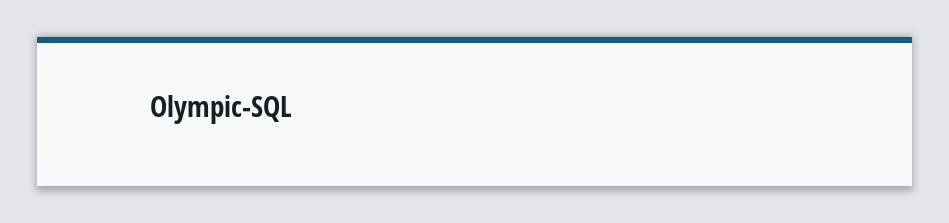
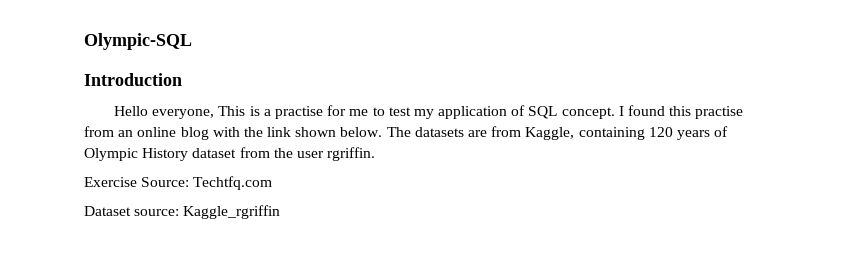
(292, 109) none -> [84,73,182,86] [114,105,744,119] [84,126,729,140] [84,147,376,161] [84,176,273,190] [84,205,281,219] // Introduction // Hello everyone, This is a practise for me to test my application of SQL concept. I found this practise from an online blog with the link shown below. The datasets are from Kaggle, containing 120 years of Olympic History dataset from the user rgriffin. // Exercise Source: Techtfq.com // Dataset source: Kaggle_rgriffin

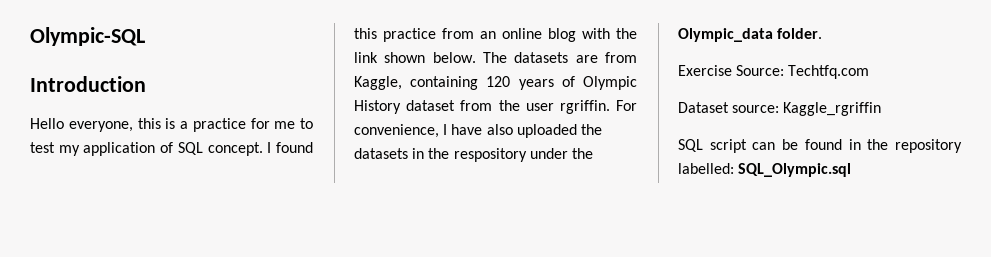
[218,106,246,116] This -> [137,118,161,129] this
[274,106,323,119] practise -> [192,118,246,132] practice
[695,106,744,119] practise -> [383,28,436,42] practice
(376, 154) none -> [616,100,637,111] [354,124,602,138] [354,148,593,162] [678,28,823,42] For convenience, I have also uploaded the datasets in the respository under the Olympic_data folder.
(281, 212) none -> [678,139,962,153] [678,163,852,177] // SQL script can be found in the repository labelled: SQL_Olympic.sql

